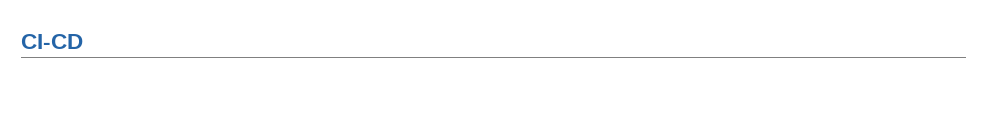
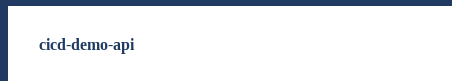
[21,34,83,49] CI-CD -> [39,38,135,54] cicd-demo-api

